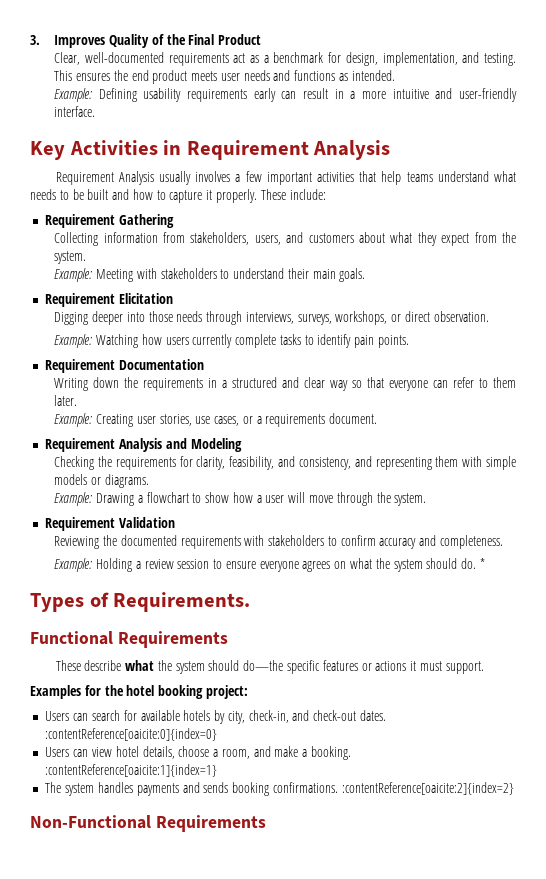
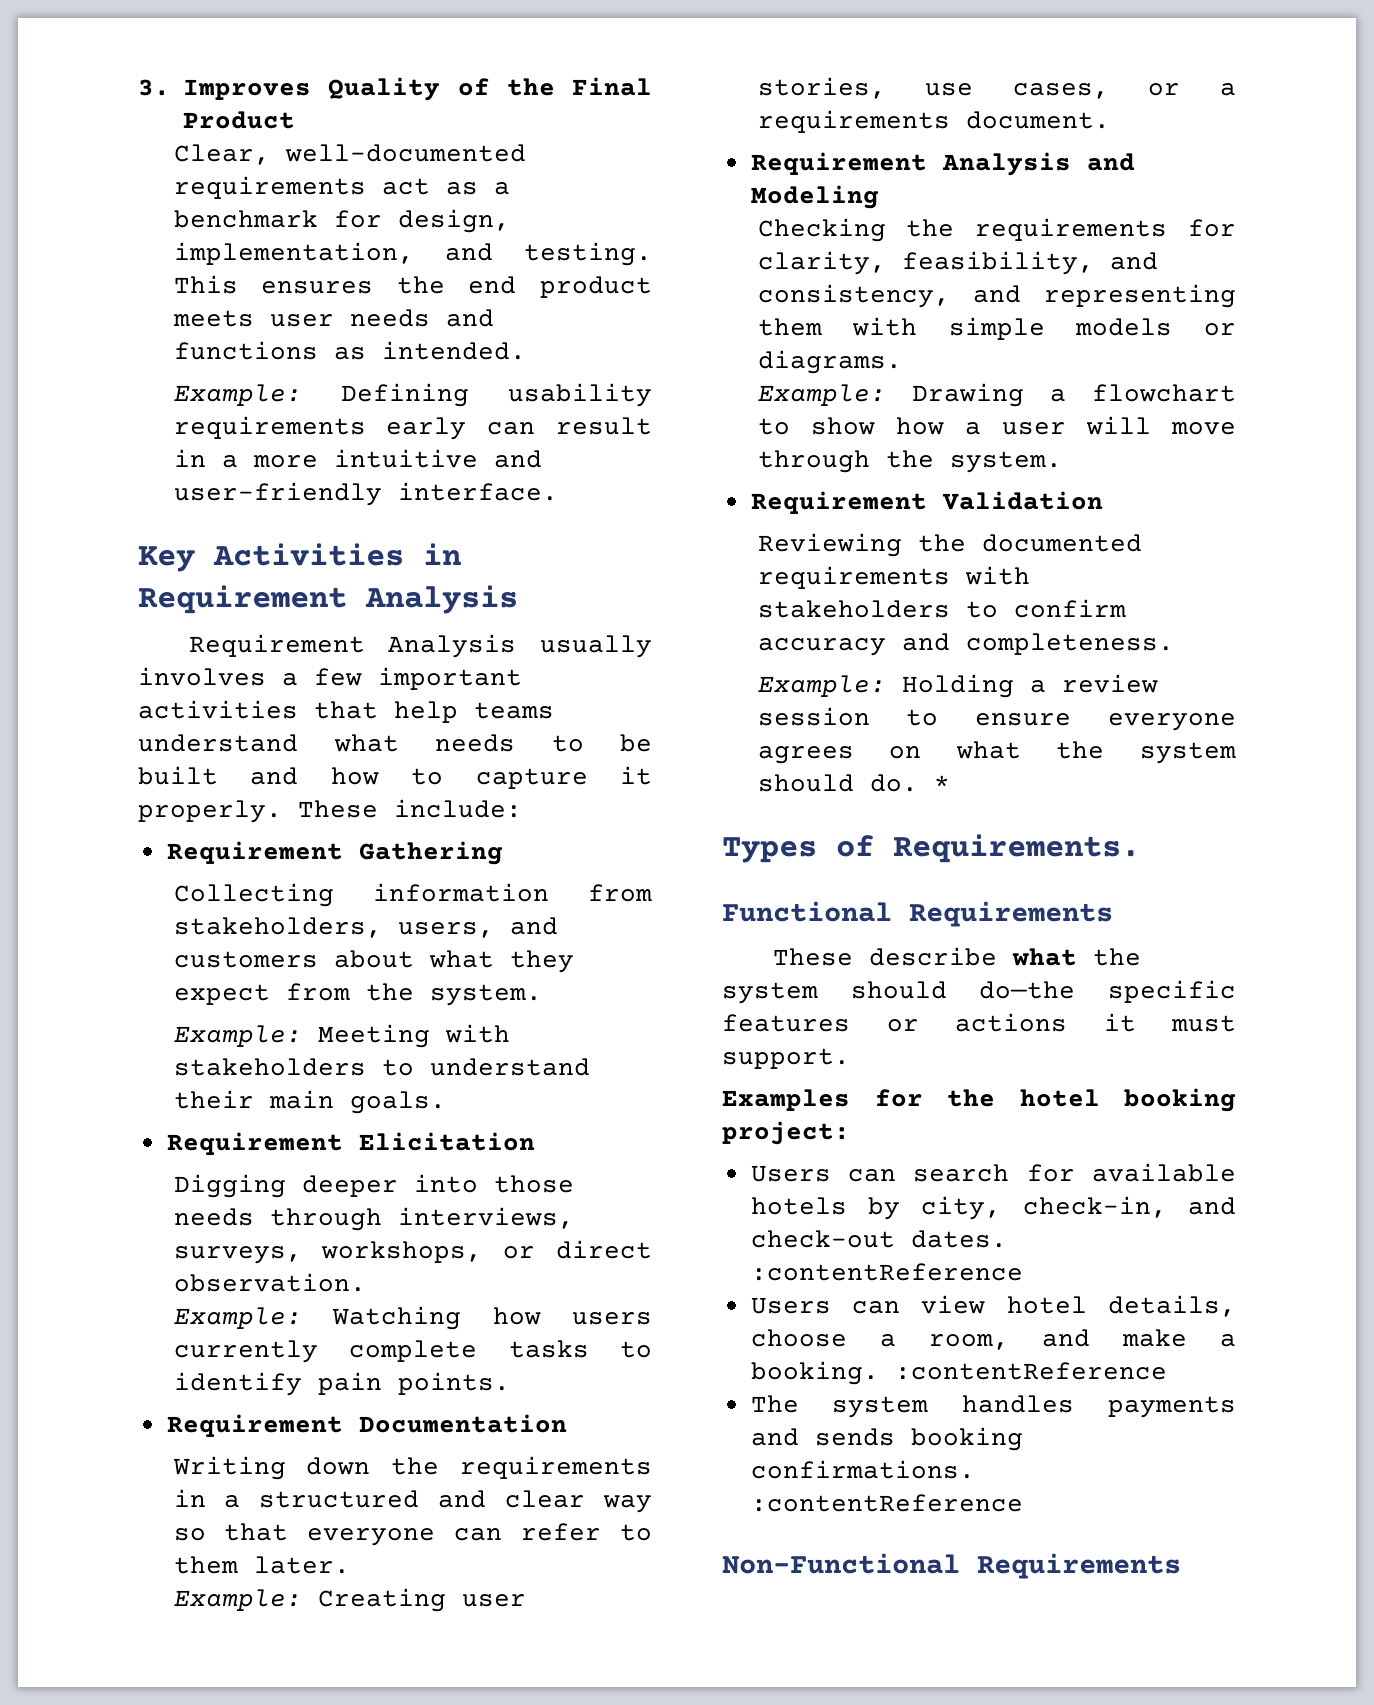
[45,728,218,741] :contentReference[oaicite:0]{index=0} -> [750,1263,1023,1281] :contentReference
[45,764,218,777] :contentReference[oaicite:1]{index=1} -> [894,1362,1167,1380] :contentReference
[341,782,514,795] :contentReference[oaicite:2]{index=2} -> [750,1494,1023,1512] :contentReference

